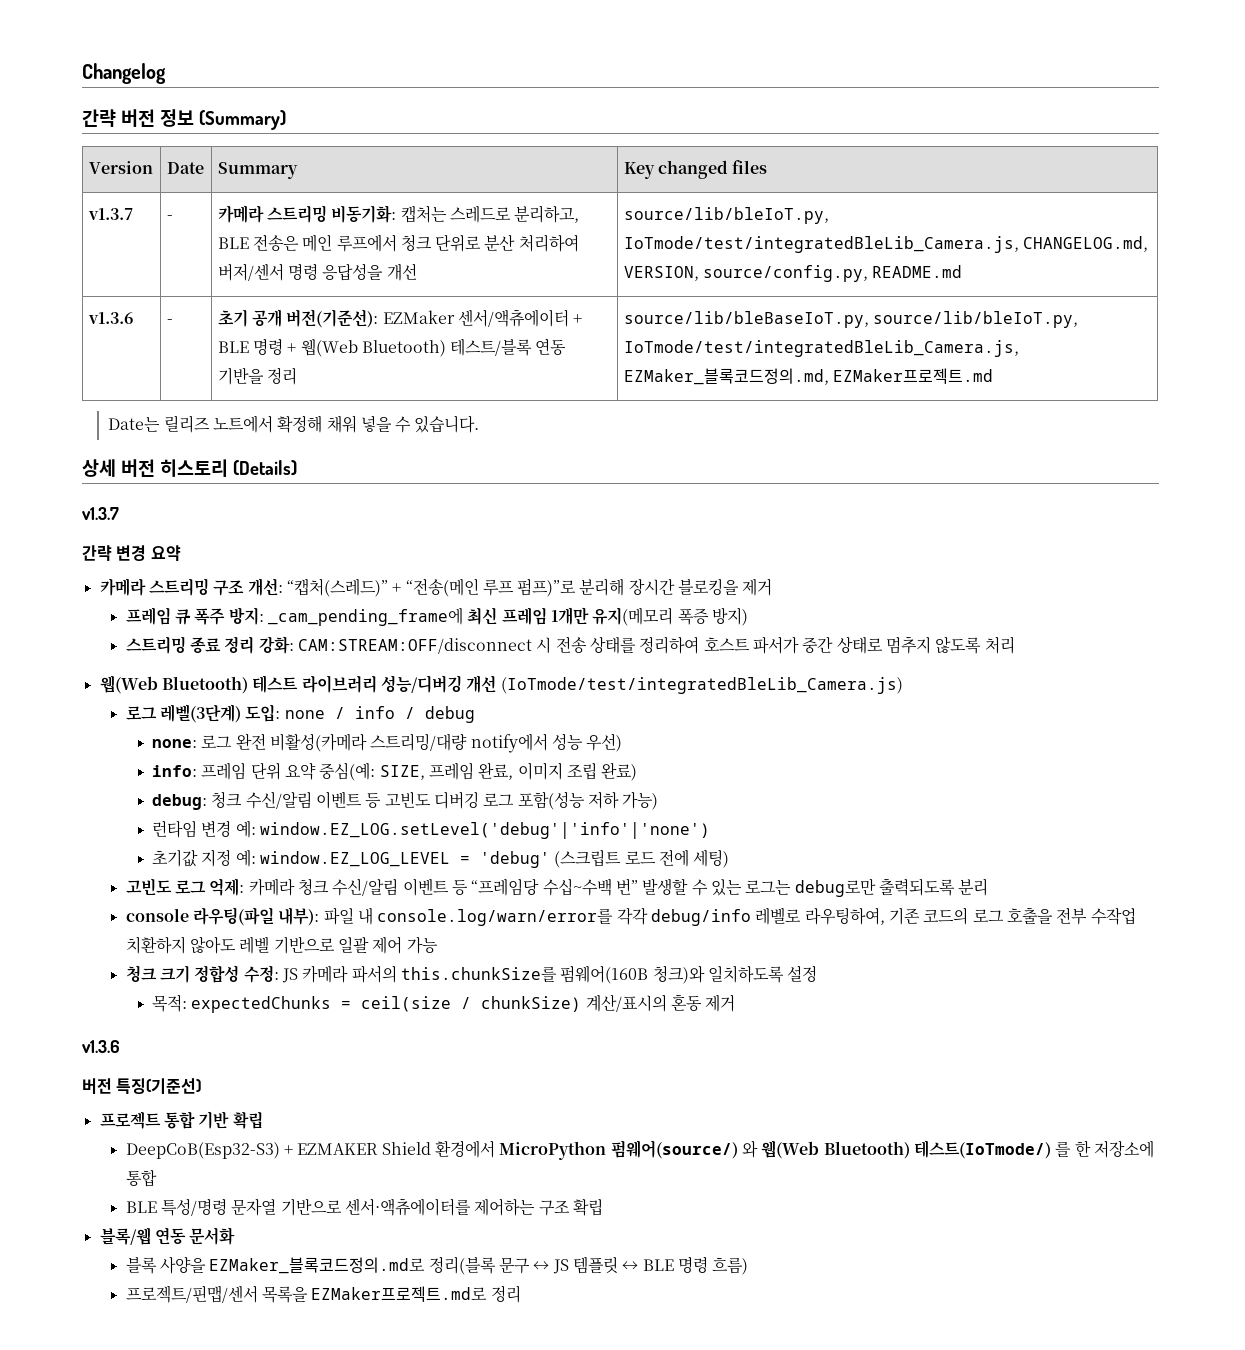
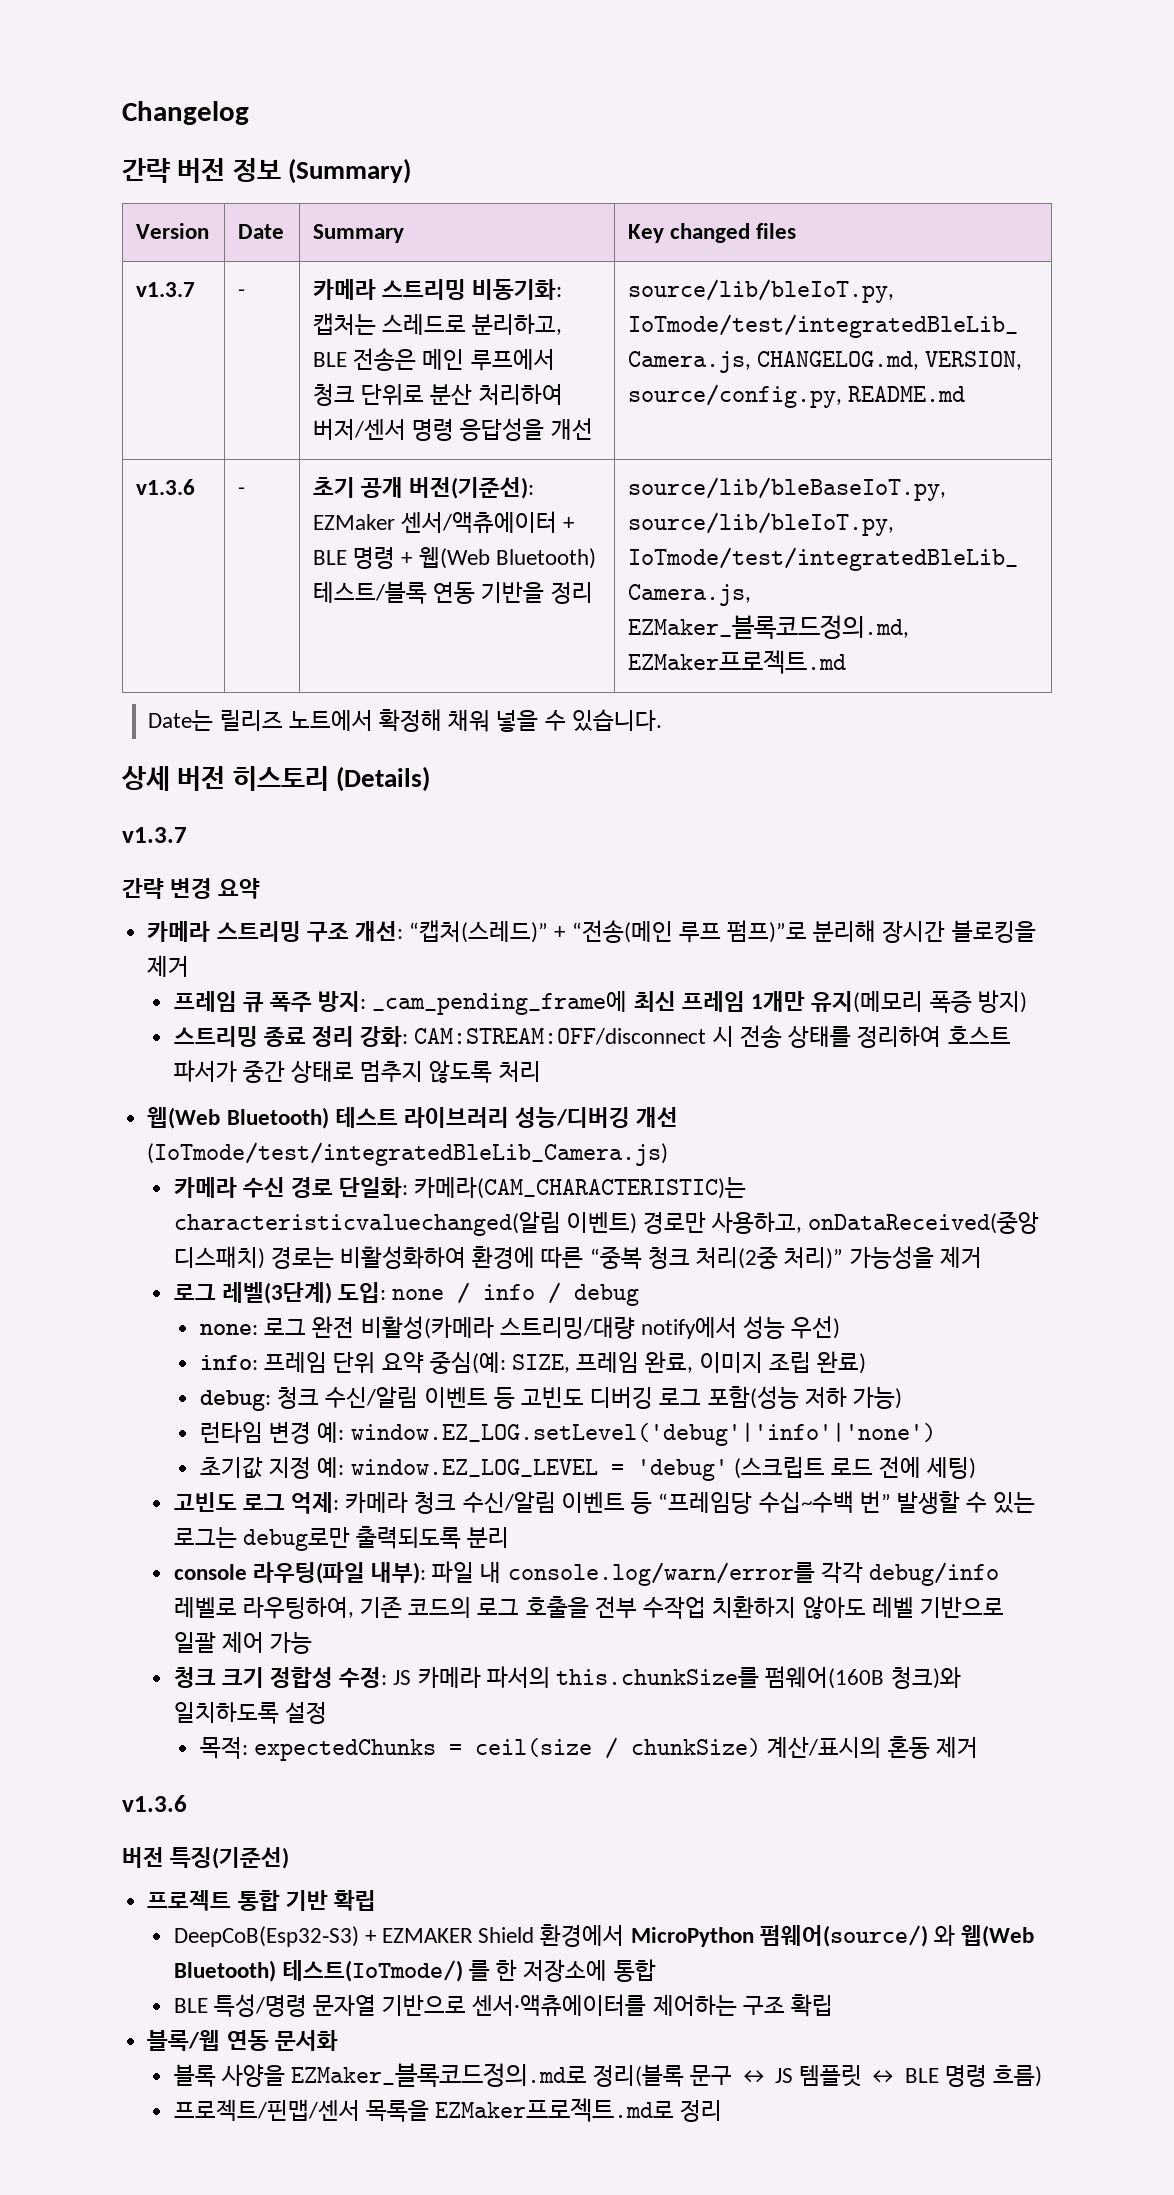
(903, 685) none -> [173,1176,747,1199] [173,1211,1040,1236] [173,1246,982,1269] // 카메라 수신 경로 단일화: 카메라(CAM_CHARACTERISTIC)는 characteristicvaluechanged(알림 이벤트) 경로만 사용하고, onDataReceived(중앙 디스패치) 경로는 비활성화하여 환경에 따른 “중복 청크 처리(2중 처리)” 가능성을 제거

